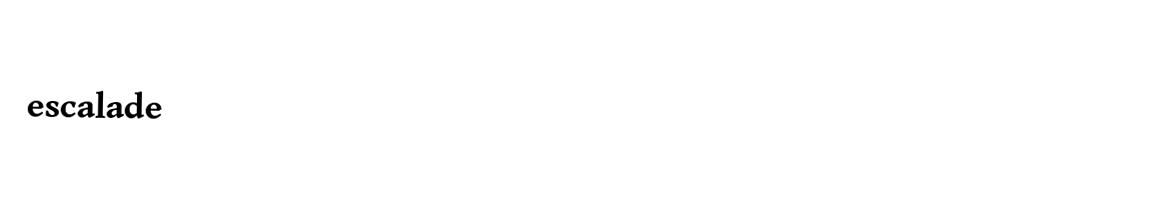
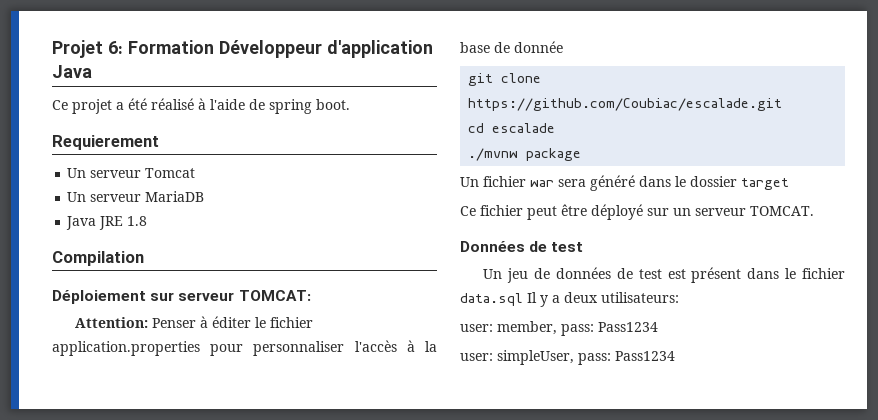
[26,89,164,119] escalade -> [52,40,433,58] [52,65,92,78] [52,98,350,114] [52,135,159,150] [67,168,196,178] [67,191,205,202] [66,216,148,230] [52,251,144,266] [52,290,311,304] [75,316,314,328] [52,340,437,356] [460,41,563,53] [468,73,542,86] [468,98,783,111] [468,123,556,133] [468,148,582,161] [460,175,789,191] [460,204,814,220] [460,241,584,252] [483,267,845,283] [460,292,679,307] [460,321,658,336] [460,350,675,365] Projet 6: Formation Développeur d'application Java // Ce projet a été réalisé à l'aide de spring boot. // Requierement // Un serveur Tomcat // Un serveur MariaDB // Java JRE 1.8 // Compilation // Déploiement sur serveur TOMCAT: // Attention: Penser à éditer le fichier application.properties pour personnaliser l'accès à la base de donnée // git clone https://github.com/Coubiac/escalade.git // cd escalade // ./mvnw package // Un fichier war sera généré dans le dossier target // Ce fichier peut être déployé sur un serveur TOMCAT. // Données de test // Un jeu de données de test est présent dans le fichier data.sql Il y a deux utilisateurs: // user: member, pass: Pass1234 // user: simpleUser, pass: Pass1234

